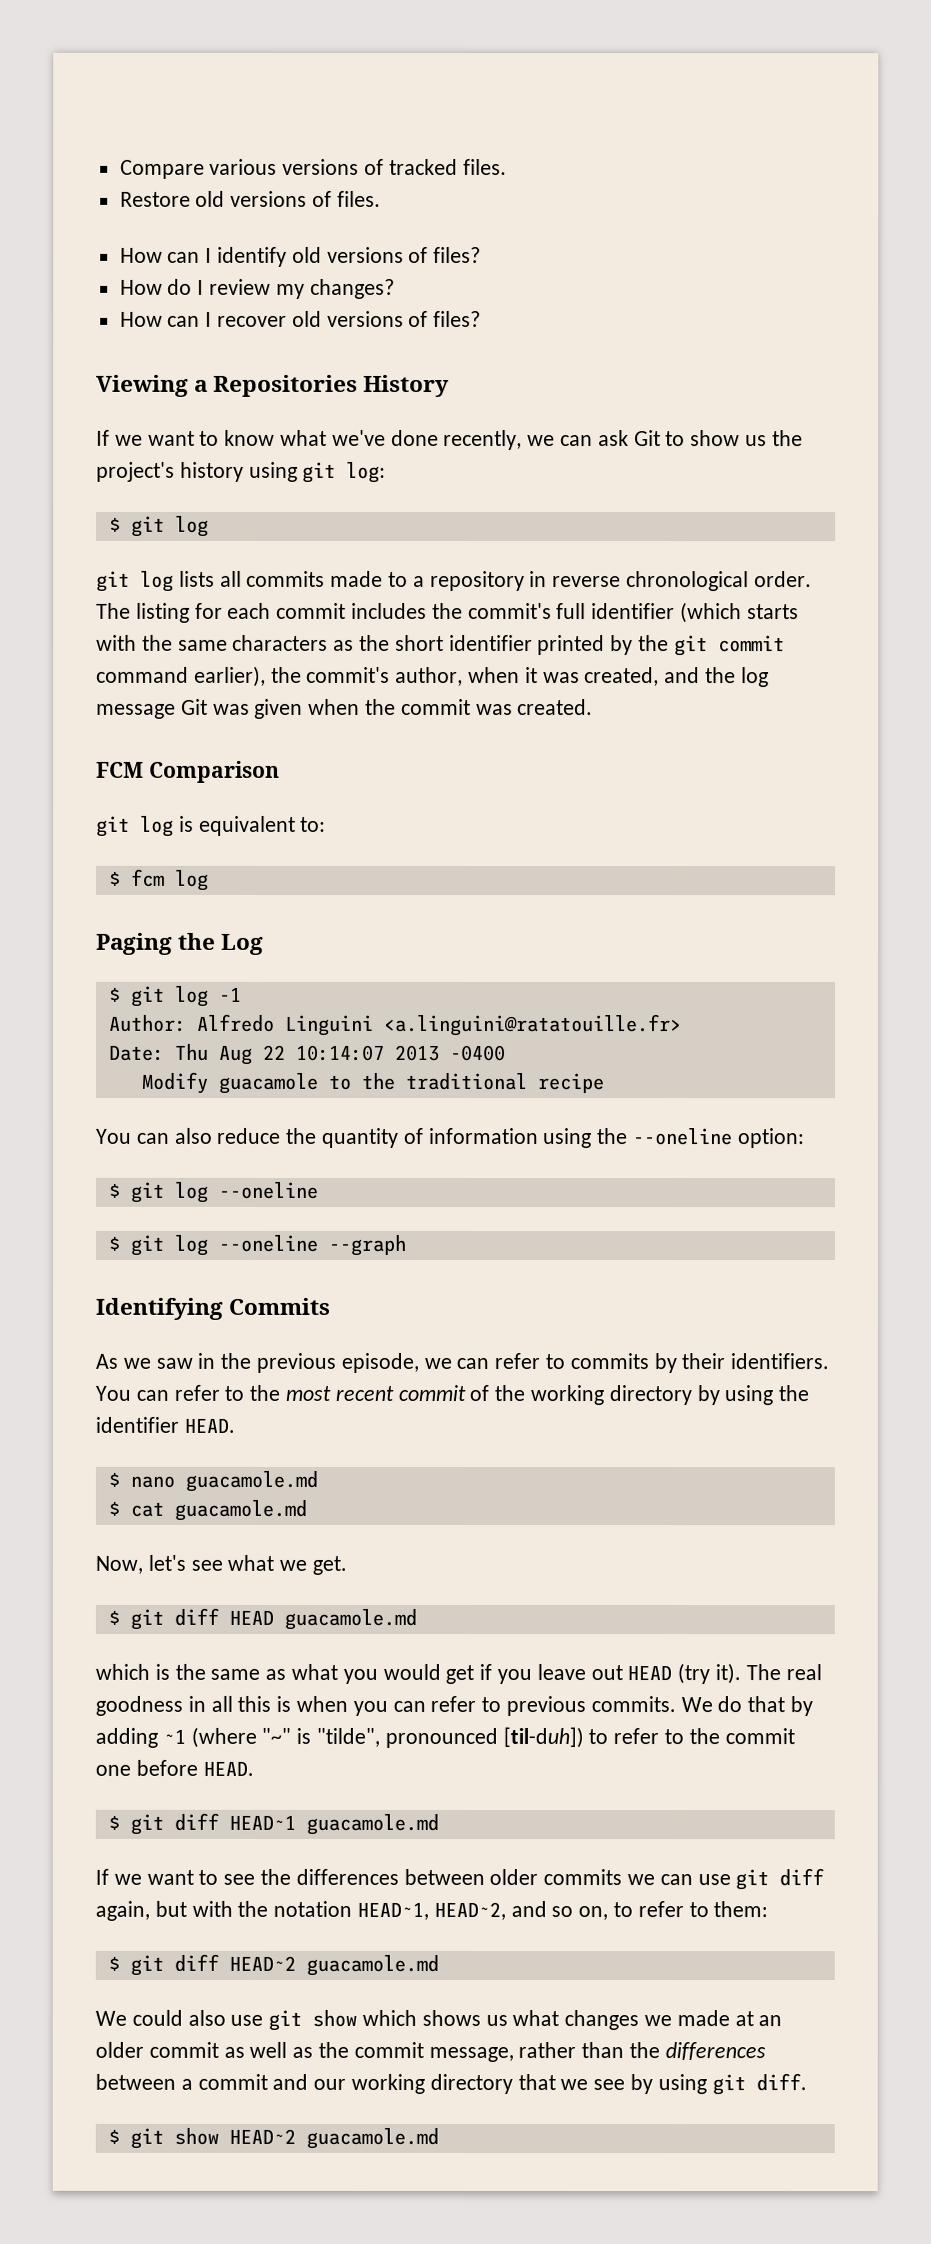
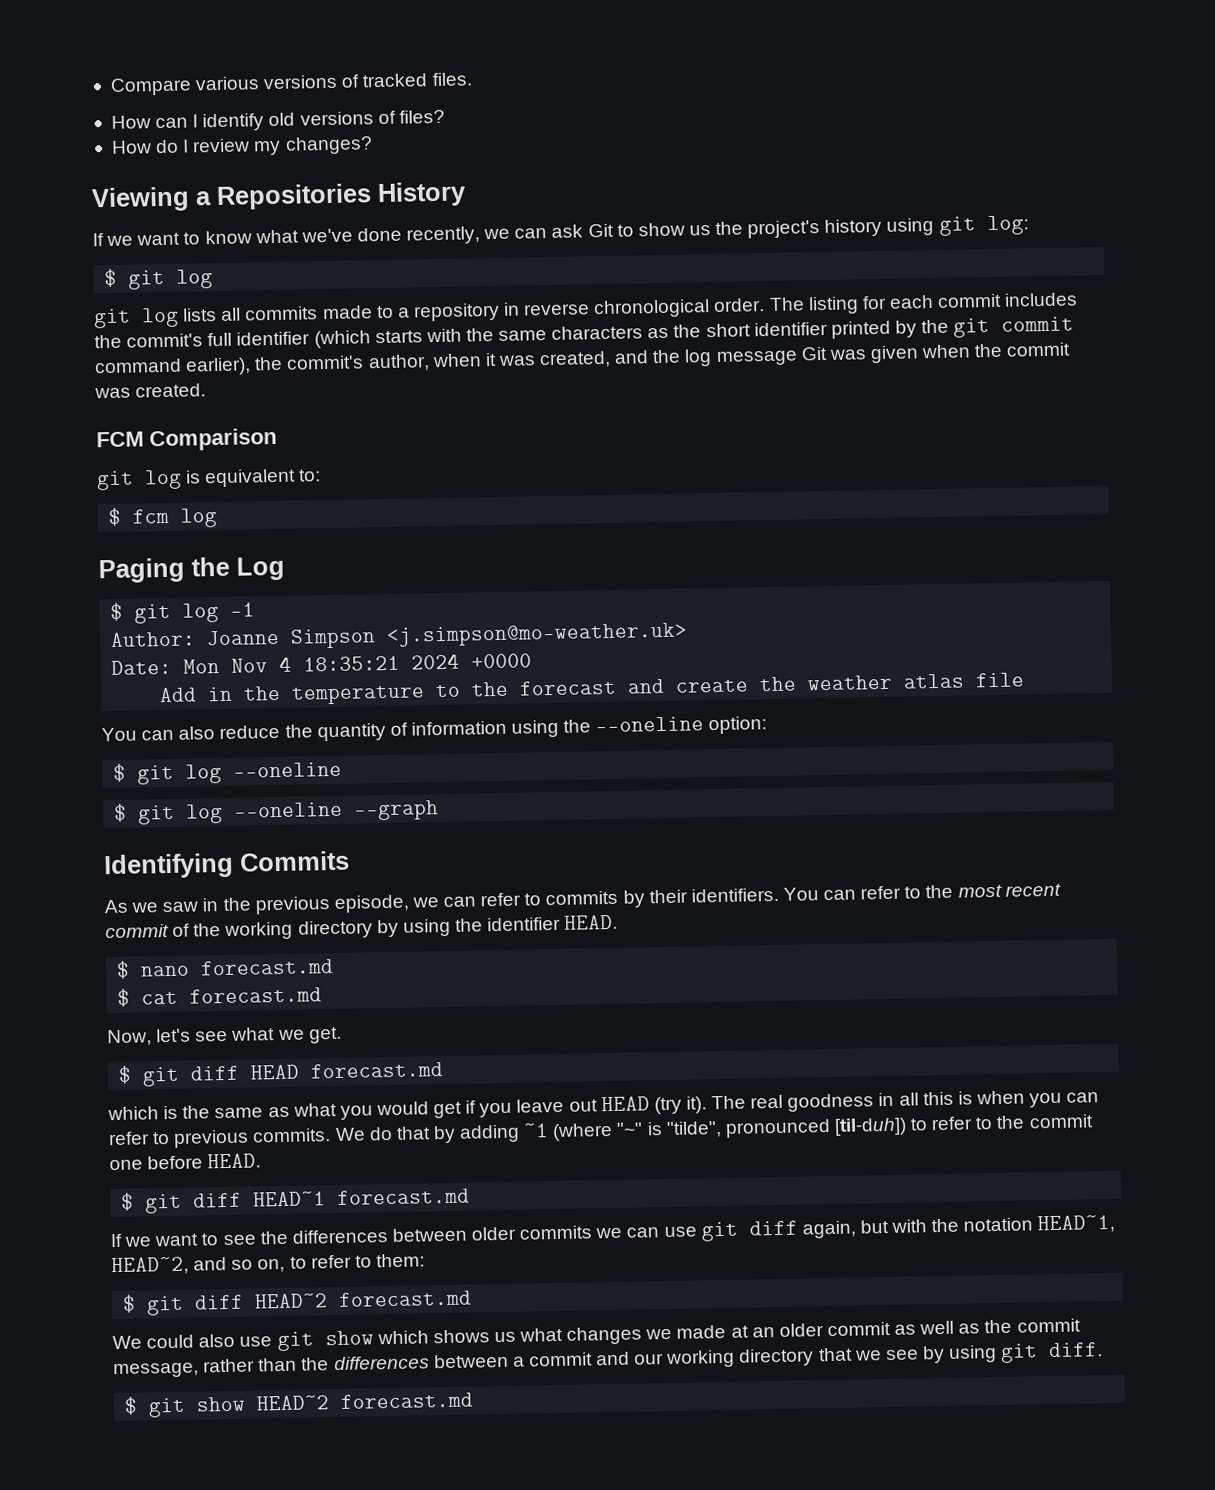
[119,190,381,207] // Restore old versions of files. -> (473, 79) none
[119,310,482,328] // How can I recover old versions of files? -> (373, 145) none
[196,1013,682,1037] [108,1043,506,1065] [141,1071,605,1094] Alfredo Linguini <a.linguini@ratatouille.fr> // Date: Thu Aug 22 10:14:07 2013 -0400 // Modify guacamole to the traditional recipe -> [206,622,689,649] [111,653,533,675] [159,672,1026,705] Joanne Simpson <j.simpson@mo-weather.uk> // Date: Mon Nov 4 18:35:21 2024 +0000 // Add in the temperature to the forecast and create the weather atlas file
[184,1470,318,1492] guacamole.md -> [200,959,335,976] forecast.md
[173,1499,307,1521] guacamole.md -> [189,987,323,1004] forecast.md
[283,1608,417,1630] guacamole.md -> [310,1062,444,1079] forecast.md
[305,1813,439,1835] guacamole.md -> [337,1188,471,1205] forecast.md
[305,1954,439,1976] guacamole.md -> [338,1290,473,1307] forecast.md
[305,2127,439,2149] guacamole.md -> [340,1392,474,1409] forecast.md

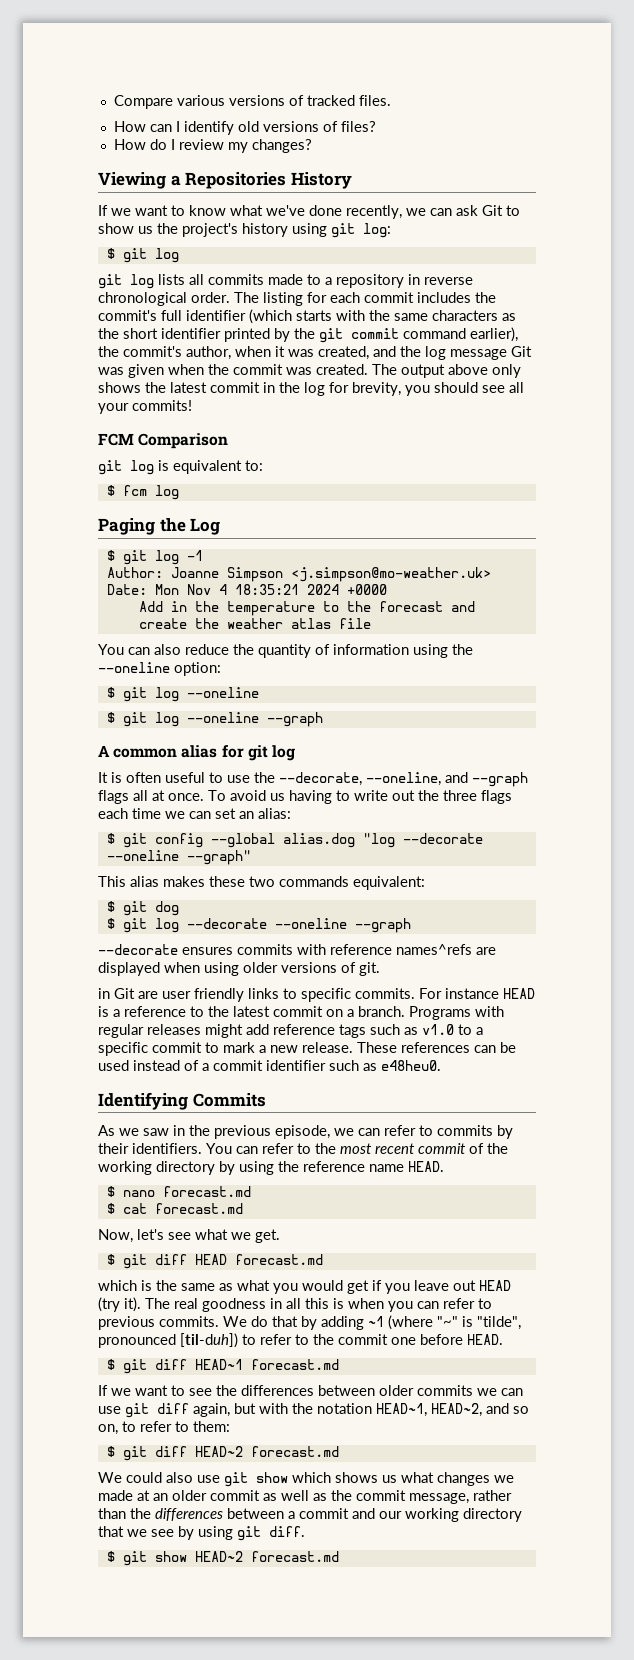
(207, 390) none -> [372,364,521,378] [98,382,524,396] [98,400,192,414] The output above only shows the latest commit in the log for brevity, you should see all your commits!
(440, 810) none -> [98,745,295,761] [98,772,528,787] [98,790,512,804] [98,808,291,819] [106,833,483,848] [106,850,251,865] [98,876,425,890] [106,901,179,916] [106,918,411,933] [98,944,496,955] [98,962,380,976] [98,988,535,1002] [98,1006,504,1020] [98,1024,483,1038] [98,1042,516,1056] [98,1060,441,1071] // A common alias for git log // It is often useful to use the --decorate, --oneline, and --graph flags all at once. To avoid us having to write out the three flags each time we can set an alias: // $ git config --global alias.dog "log --decorate --oneline --graph" // This alias makes these two commands equivalent: // $ git dog // $ git log --decorate --oneline --graph // --decorate ensures commits with reference names^refs are displayed when using older versions of git. // in Git are user friendly links to specific commits. For instance HEAD is a reference to the latest commit on a branch. Programs with regular releases might add reference tags such as v1.0 to a specific commit to mark a new release. These references can be used instead of a commit identifier such as e48heu0.
[487,916,562,932] identifier -> [303,1161,404,1172] reference name

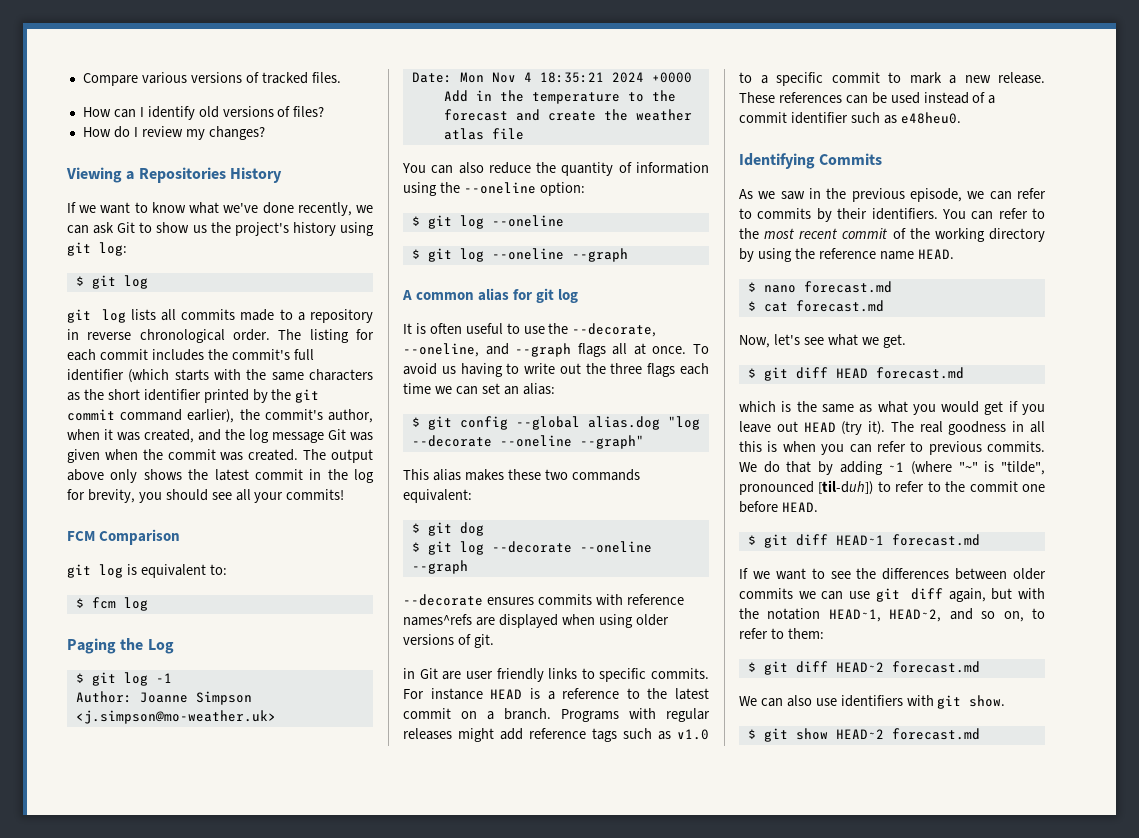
[126,1472,162,1483] could -> [760,698,783,707] can
[224,1472,514,1487] [98,1490,512,1504] [98,1508,522,1522] [98,1526,305,1541] git show which shows us what changes we made at an older commit as well as the commit message, rather than the differences between a commit and our working directory that we see by using git diff. -> [840,695,1006,709] identifiers with git show.

